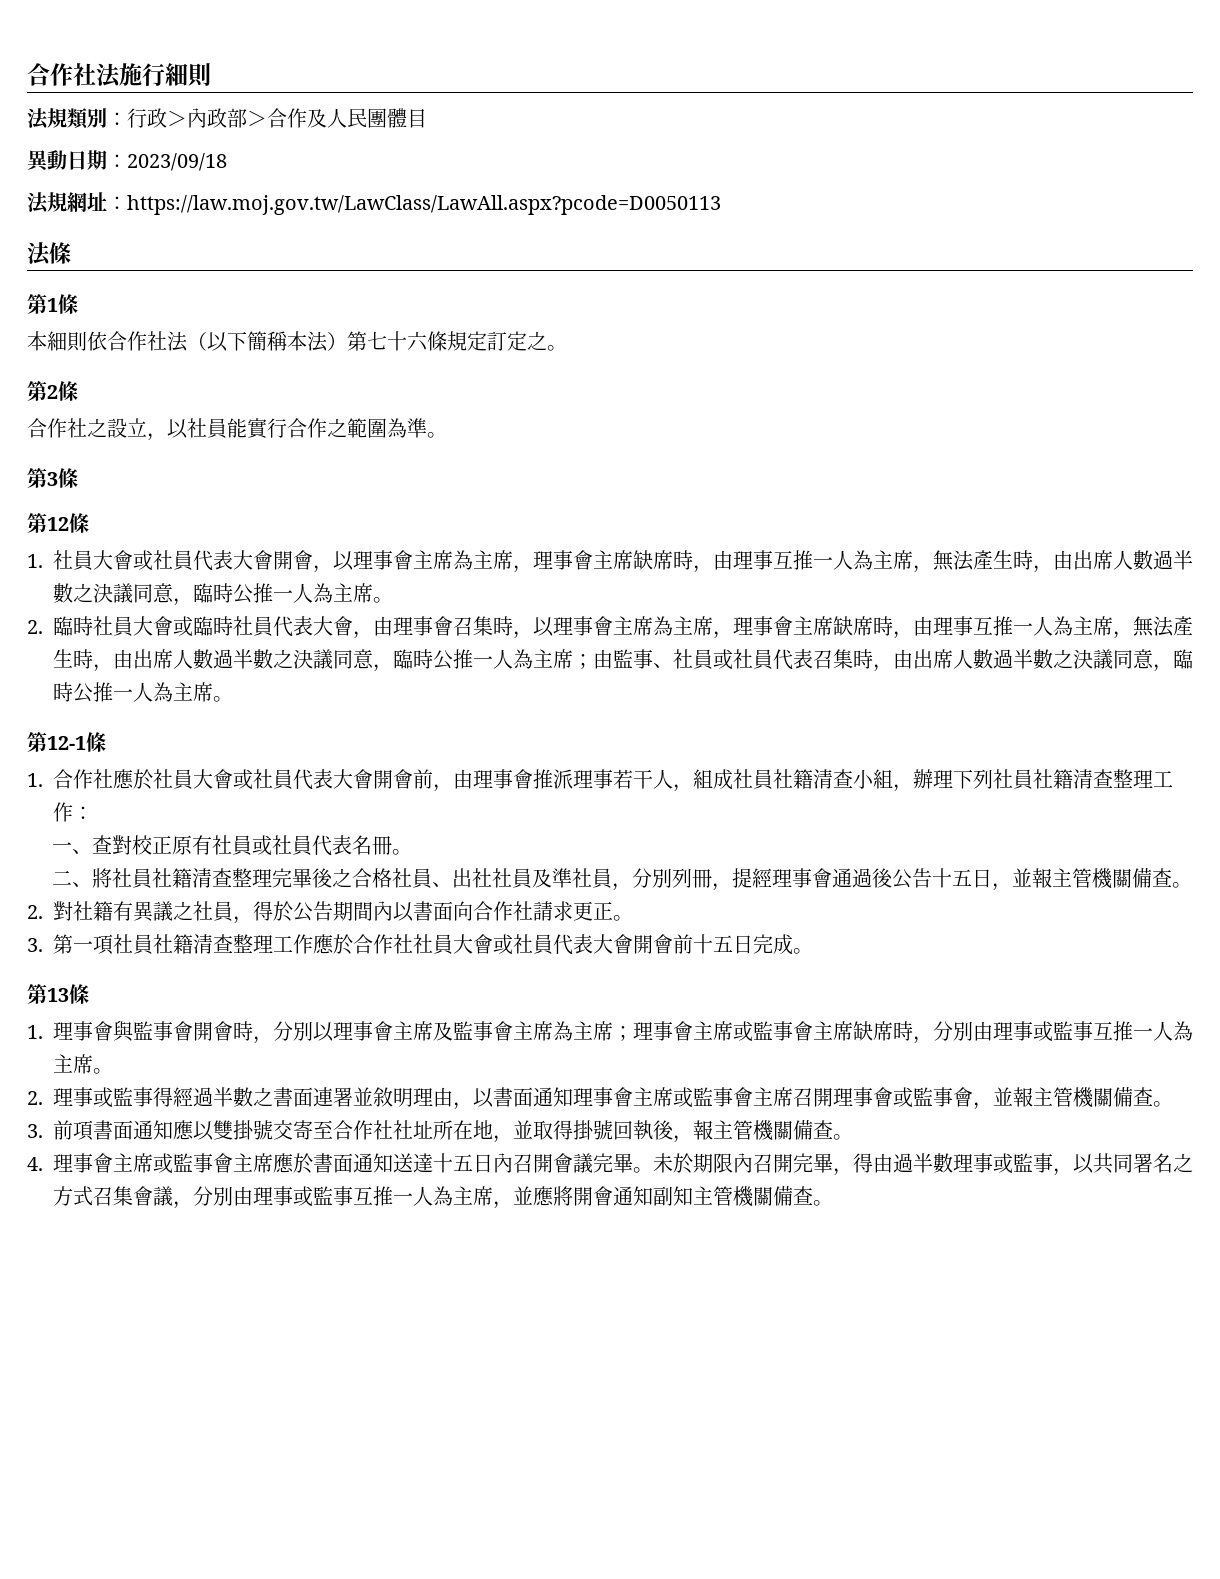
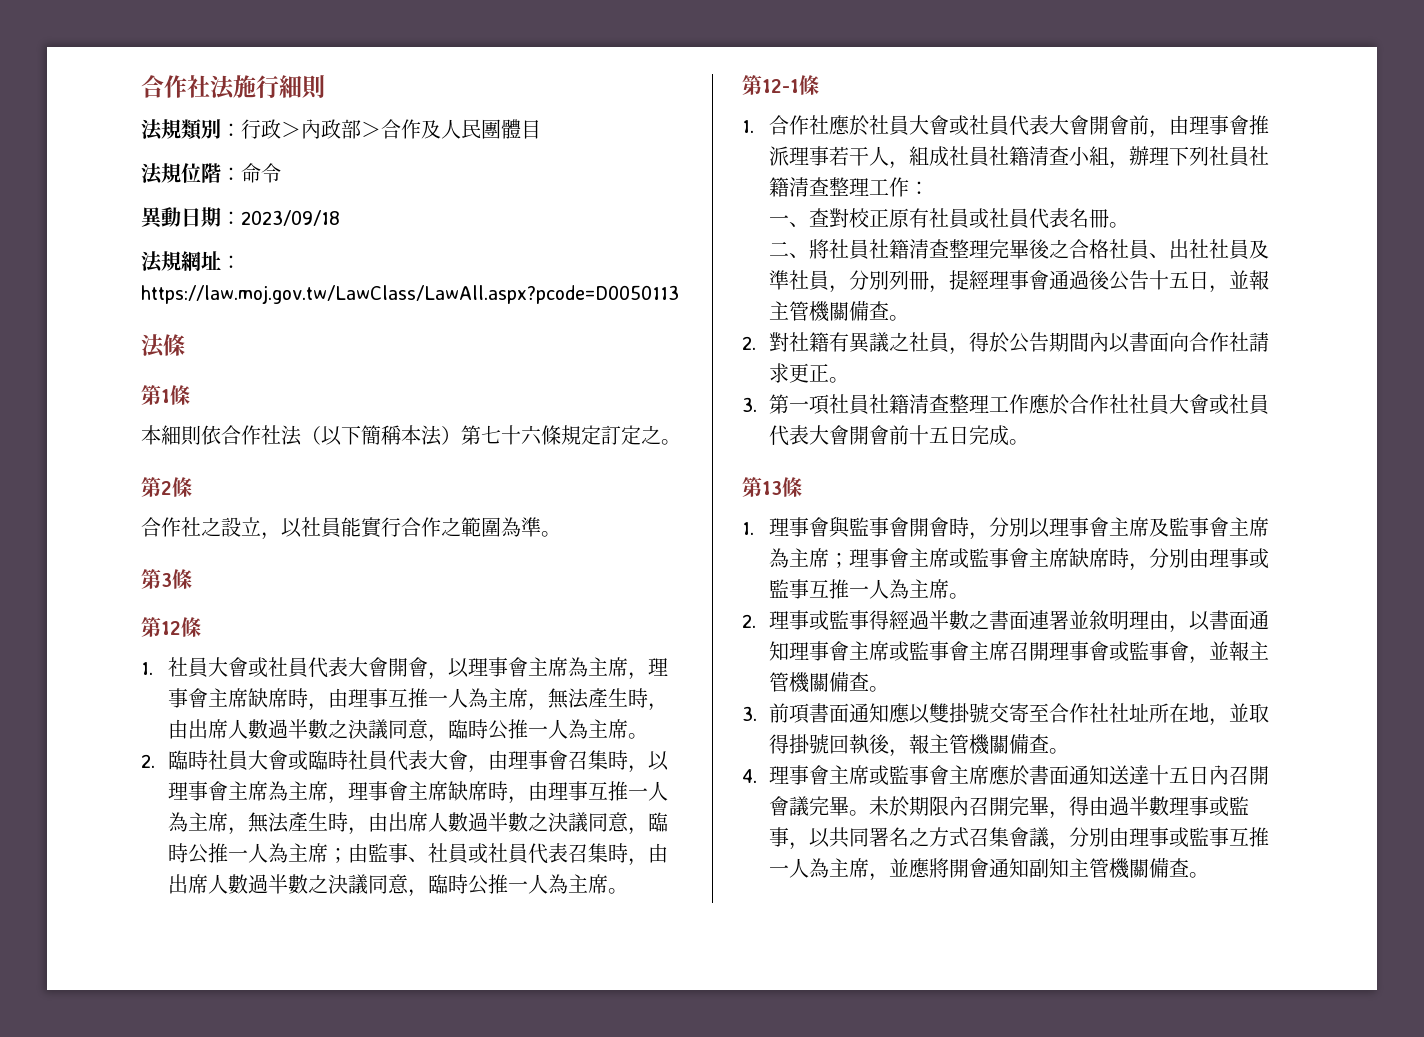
(427, 118) none -> [141,163,281,185] // 法規位階：命令

